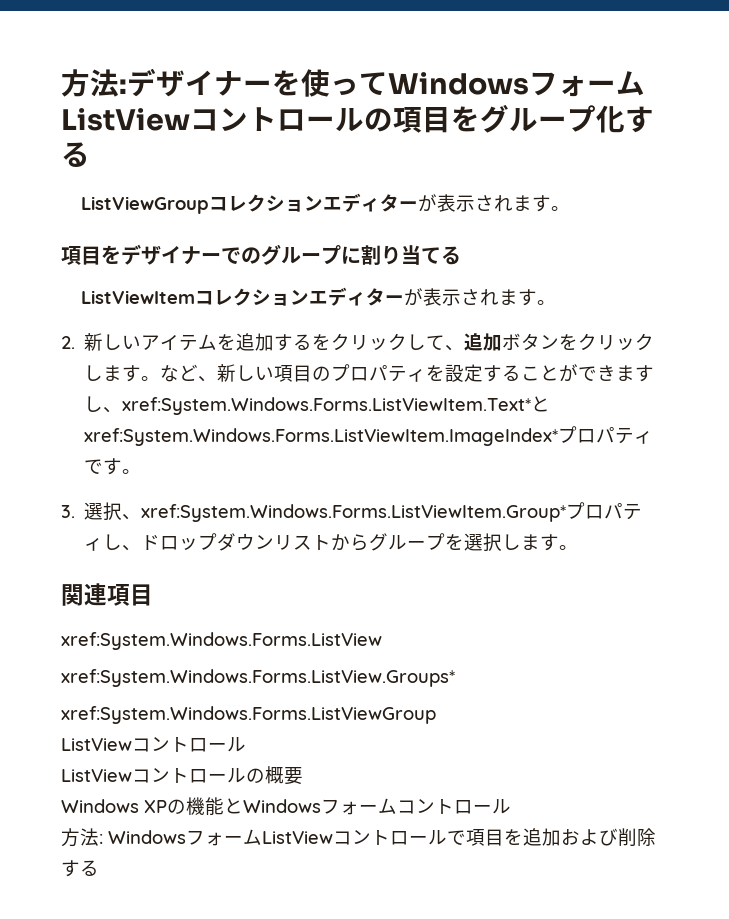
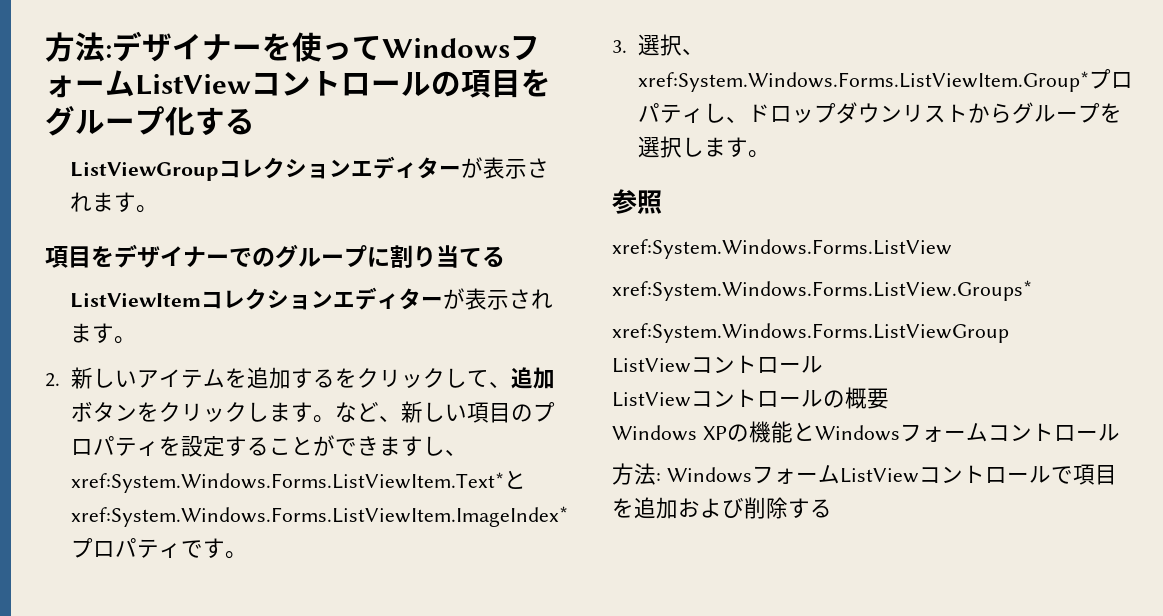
[61,583,153,606] 関連項目 -> [612,189,662,214] 参照

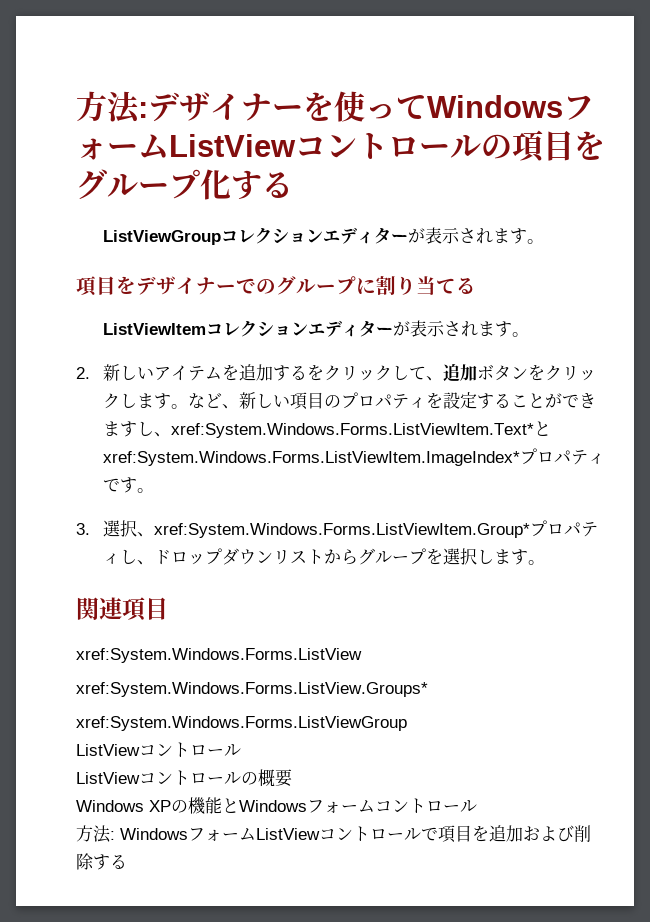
[612,189,662,214] 参照 -> [76,597,168,621] 関連項目

